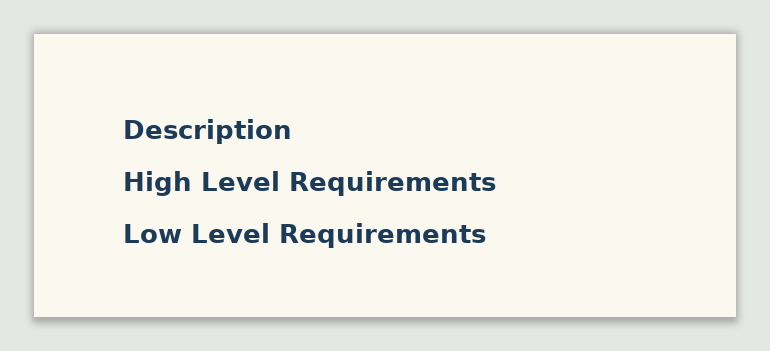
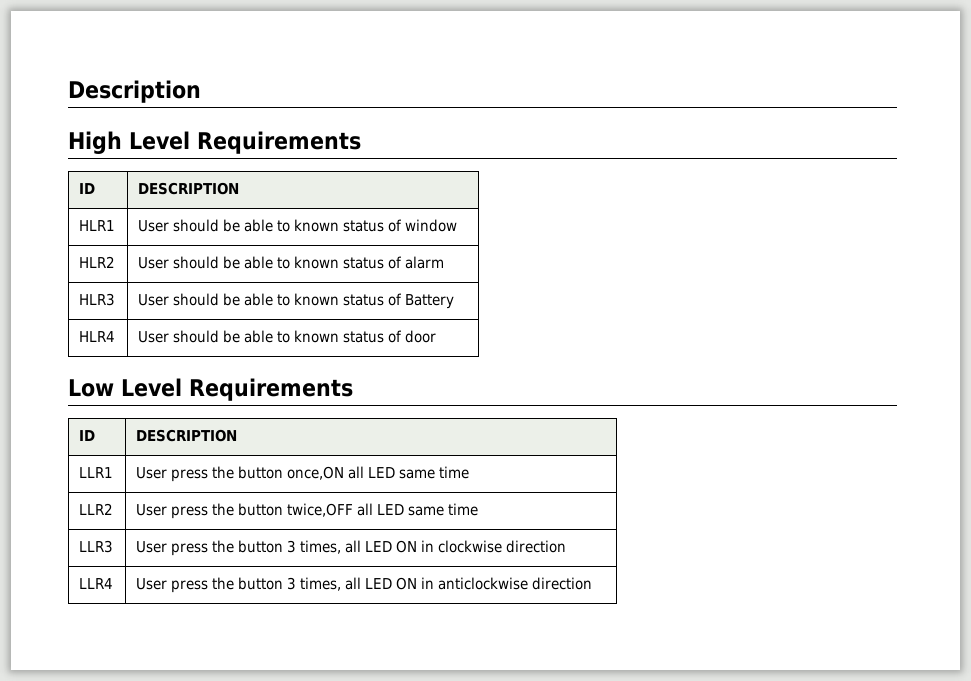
[123,223,486,248] // Low Level Requirements -> [79,183,96,194] [138,182,240,195] [79,220,116,231] [138,219,458,232] [79,256,116,268] [138,256,445,269] [79,293,116,306] [138,293,455,309] [79,331,116,342] [138,330,437,343] [68,378,353,401] [79,430,96,441] [136,429,238,442] [79,467,114,478] [136,466,470,482] [79,503,114,515] [136,503,479,519] [79,540,114,553] [136,540,567,556] [79,578,114,589] [136,577,593,593] // ID | DESCRIPTION // HLR1 | User should be able to known status of window // HLR2 | User should be able to known status of alarm // HLR3 | User should be able to known status of Battery // HLR4 | User should be able to known status of door // Low Level Requirements // ID | DESCRIPTION // LLR1 | User press the button once,ON all LED same time // LLR2 | User press the button twice,OFF all LED same time // LLR3 | User press the button 3 times, all LED ON in clockwise direction // LLR4 | User press the button 3 times, all LED ON in anticlockwise direction

